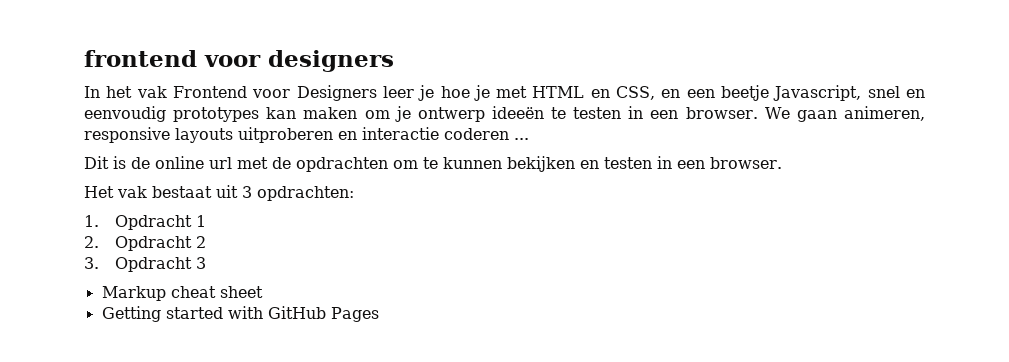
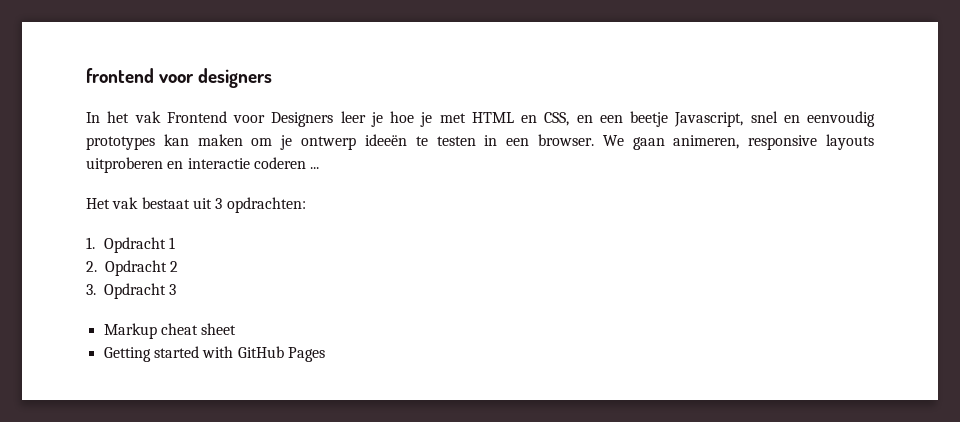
[84,156,782,172] // Dit is de online url met de opdrachten om te kunnen bekijken en testen in een browser. -> (320, 168) none

